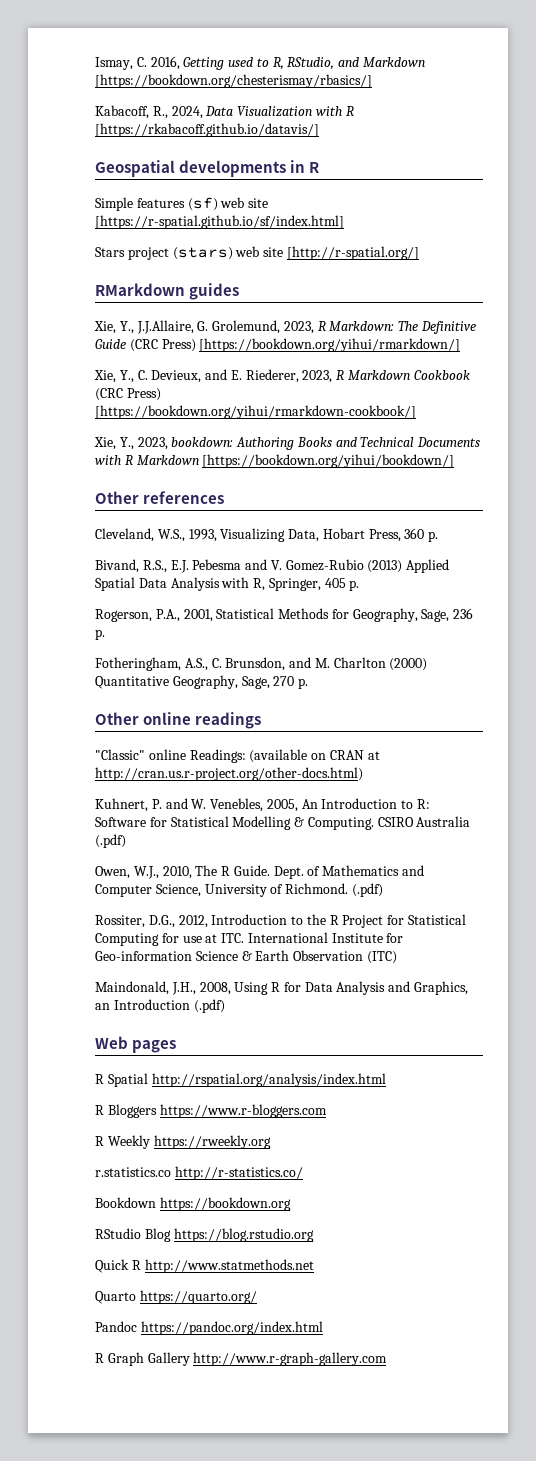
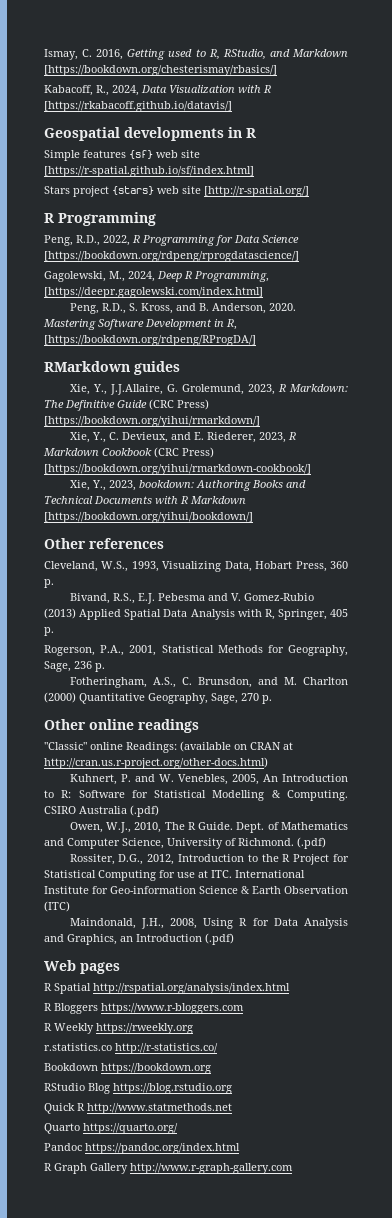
[187,197,218,211] (sf) -> [129,150,153,159] {sf}
[172,247,233,260] (stars) -> [112,186,154,195] {stars}
(419, 253) none -> [44,212,156,226] [44,235,299,246] [44,251,299,262] [44,271,269,282] [44,287,263,298] [69,303,296,314] [43,319,237,330] [44,335,256,346] // R Programming // Peng, R.D., 2022, R Programming for Data Science [https://bookdown.org/rdpeng/rprogdatascience/] // Gagolewski, M., 2024, Deep R Programming, [https://deepr.gagolewski.com/index.html] // Peng, R.D., S. Kross, and B. Anderson, 2020. Mastering Software Development in R, [https://bookdown.org/rdpeng/RProgDA/]

